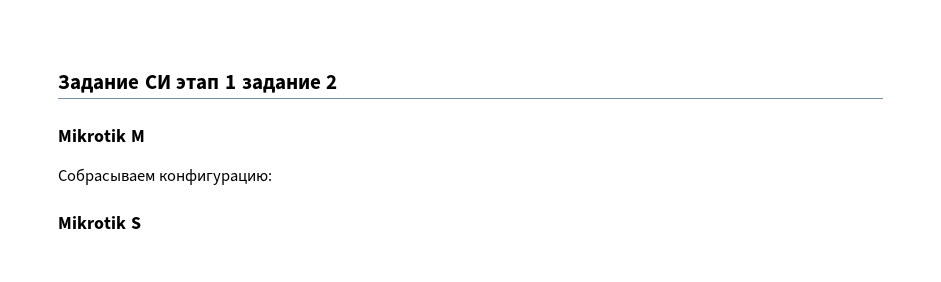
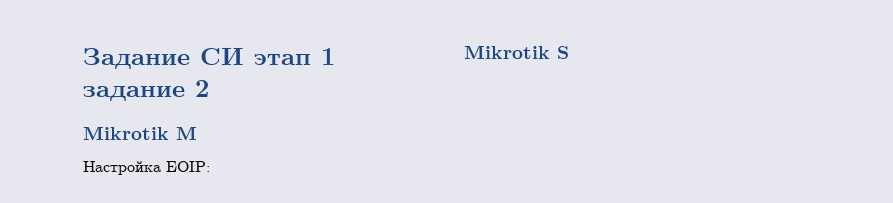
[58,168,273,185] Собрасываем конфигурацию: -> [83,161,210,175] Настройка EOIP:

